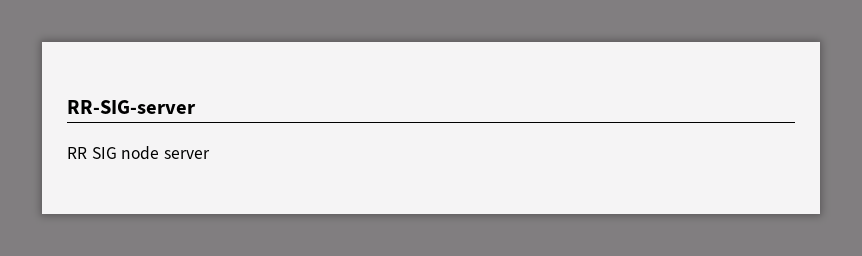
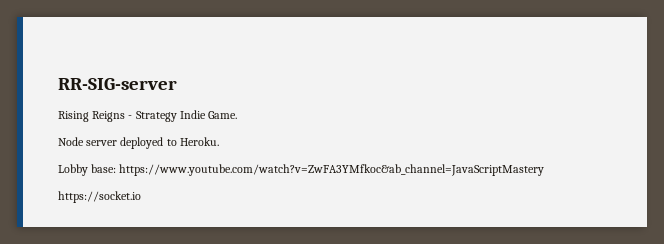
[67,146,211,160] RR SIG node server -> [58,110,238,122] [58,137,219,149] [58,164,545,176] [58,191,141,203] Rising Reigns - Strategy Indie Game. // Node server deployed to Heroku. // Lobby base: https://www.youtube.com/watch?v=ZwFA3YMfkoc&ab_channel=JavaScriptMastery // https://socket.io

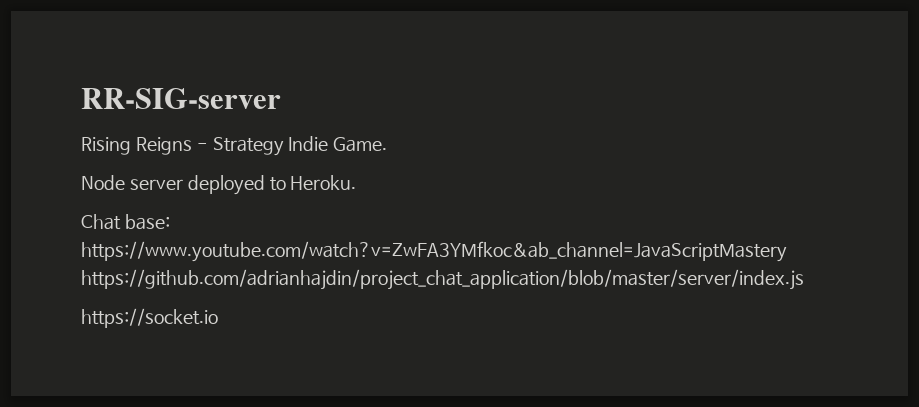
[58,164,88,176] Lobby -> [81,214,121,230] Chat
(545, 170) none -> [81,269,804,290] https://github.com/adrianhajdin/project_chat_application/blob/master/server/index.js

